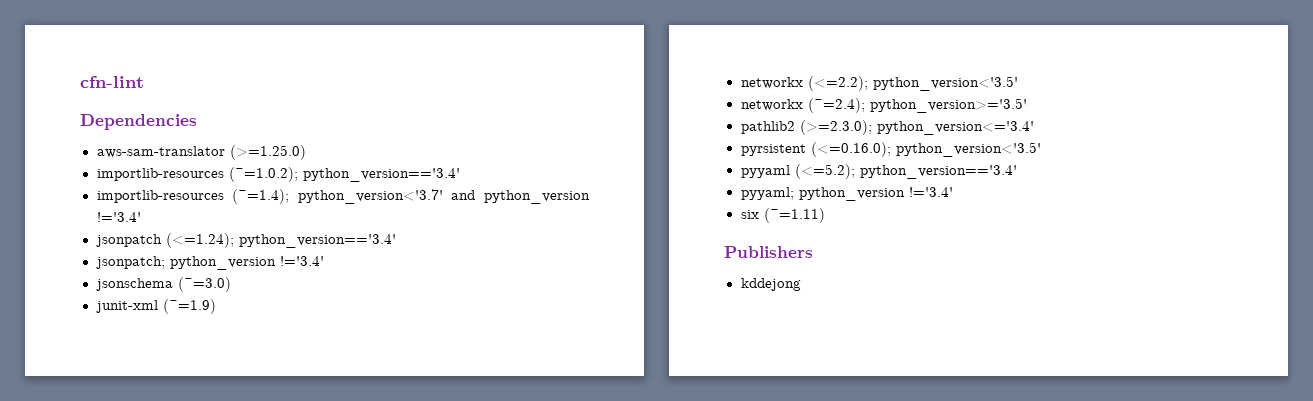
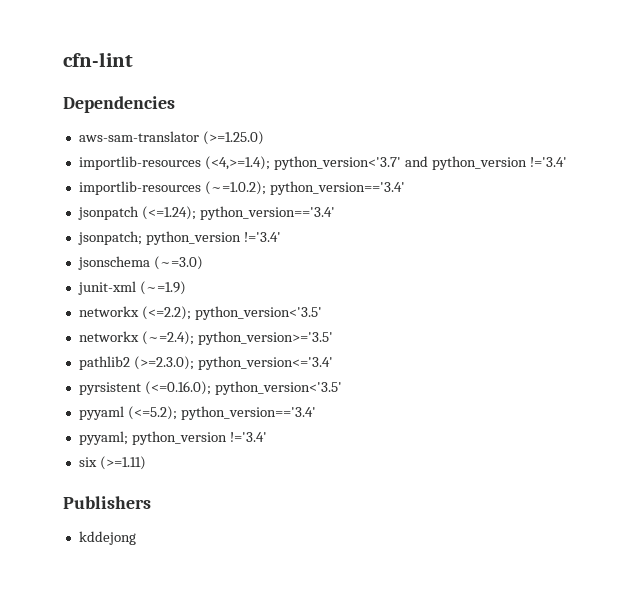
[228,167,460,182] [96,189,290,204] (~=1.0.2); python_version=='3.4' // importlib-resources (~=1.4); -> [204,156,270,170] (<4,>=1.4);
(141, 217) none -> [78,181,405,195] // importlib-resources (~=1.0.2); python_version=='3.4'
[763,208,825,223] (~=1.11) -> [99,456,146,470] (>=1.11)

